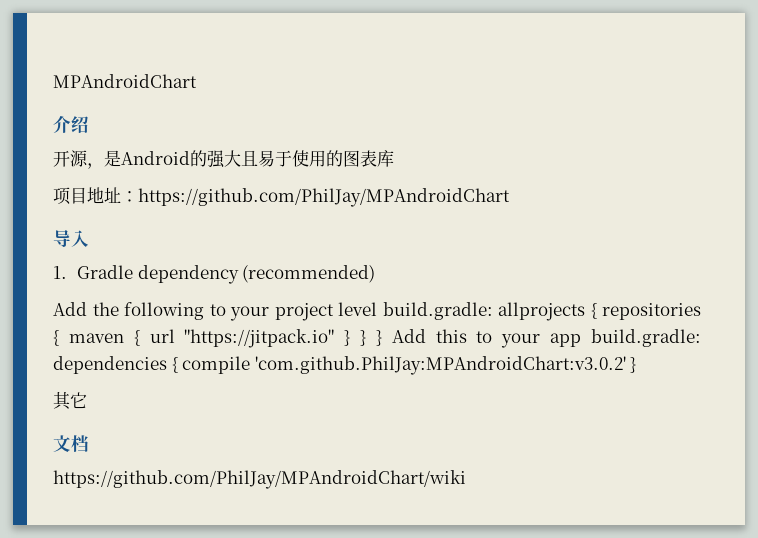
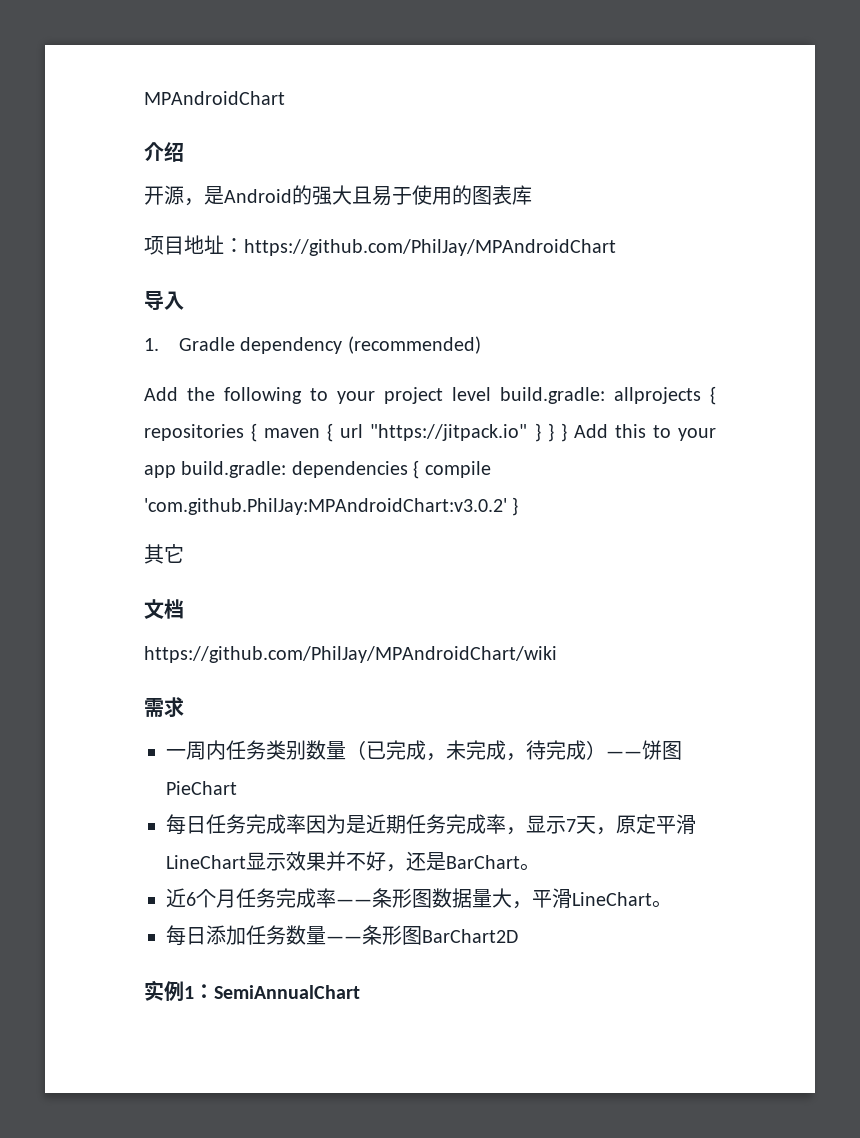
(466, 479) none -> [144,697,184,718] [166,740,682,761] [166,781,237,795] [166,814,696,835] [166,851,540,872] [166,888,672,909] [166,925,518,946] [144,980,360,1001] // 需求 // 一周内任务类别数量（已完成，未完成，待完成）——饼图PieChart // 每日任务完成率因为是近期任务完成率，显示7天，原定平滑LineChart显示效果并不好，还是BarChart。 // 近6个月任务完成率——条形图数据量大，平滑LineChart。 // 每日添加任务数量——条形图BarChart2D // 实例1：SemiAnnualChart

